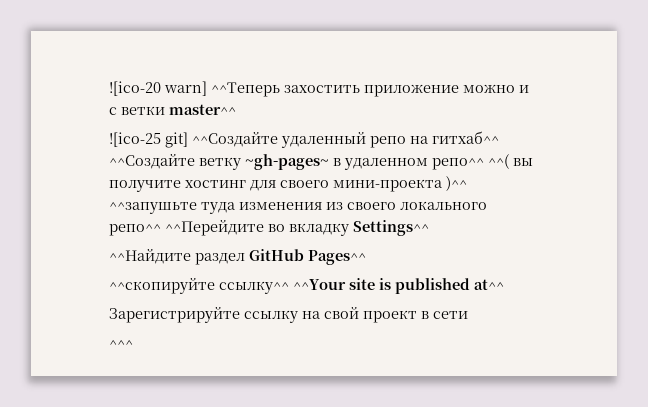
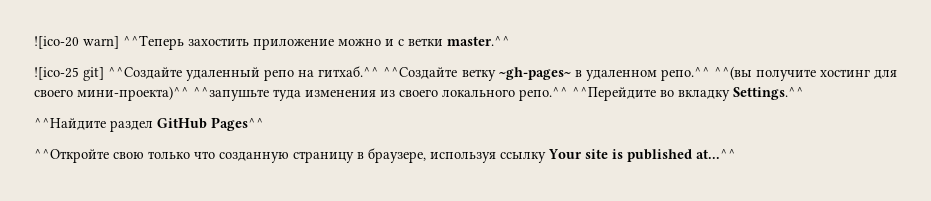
[169,104,236,115] master^^ -> [447,36,510,46] master.^^
[432,131,499,144] гитхаб^^ -> [318,66,380,77] гитхаб.^^
[432,154,533,170] репо^^ ^^( вы -> [660,66,752,81] репо.^^ ^^(вы
[333,176,467,192] мини-проекта )^^ -> [77,86,189,101] мини-проекта)^^
[109,224,161,236] репо^^ -> [519,87,568,101] репо.^^
[353,220,429,236] Settings^^ -> [733,87,804,100] Settings.^^
[109,278,504,294] [109,307,468,323] [109,340,133,348] ^^скопируйте ссылку^^ ^^Your site is published at^^ // Зарегистрируйте ссылку на свой проект в сети // ^^^ -> [34,148,736,163] ^^Откройте свою только что созданную страницу в браузере, используя ссылку Your site is published at...^^

